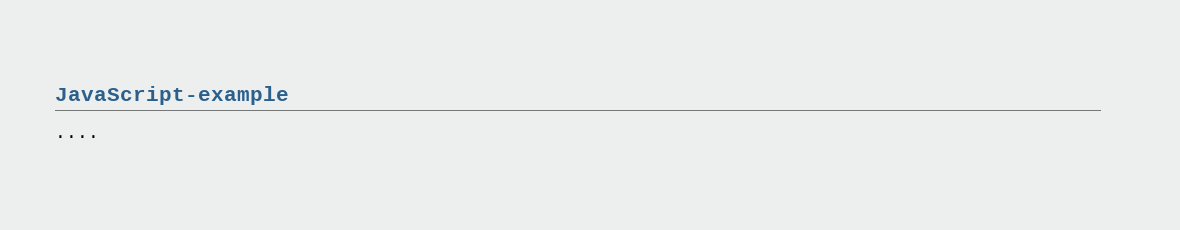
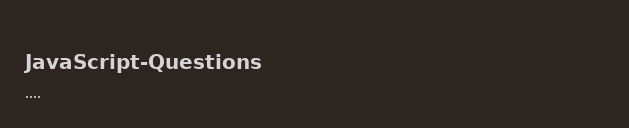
[55,86,289,105] JavaScript-example -> [23,54,262,73] JavaScript-Questions

